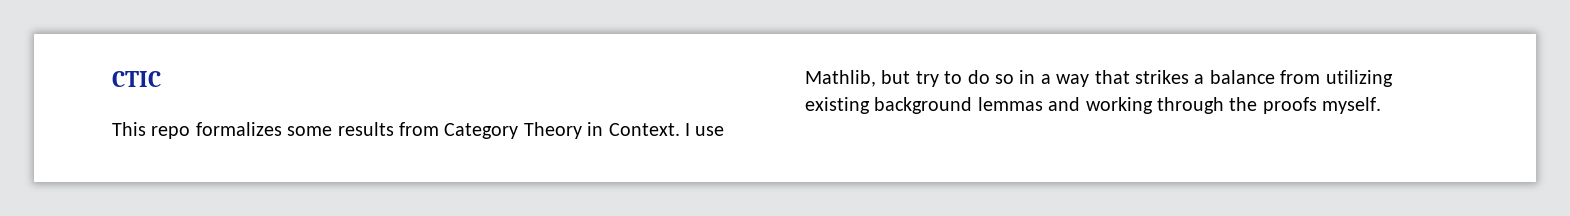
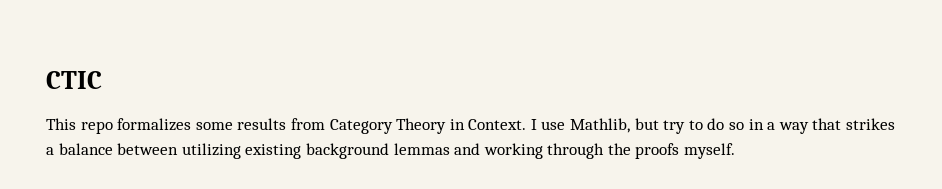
[1280,70,1321,84] from -> [117,143,179,155] between

